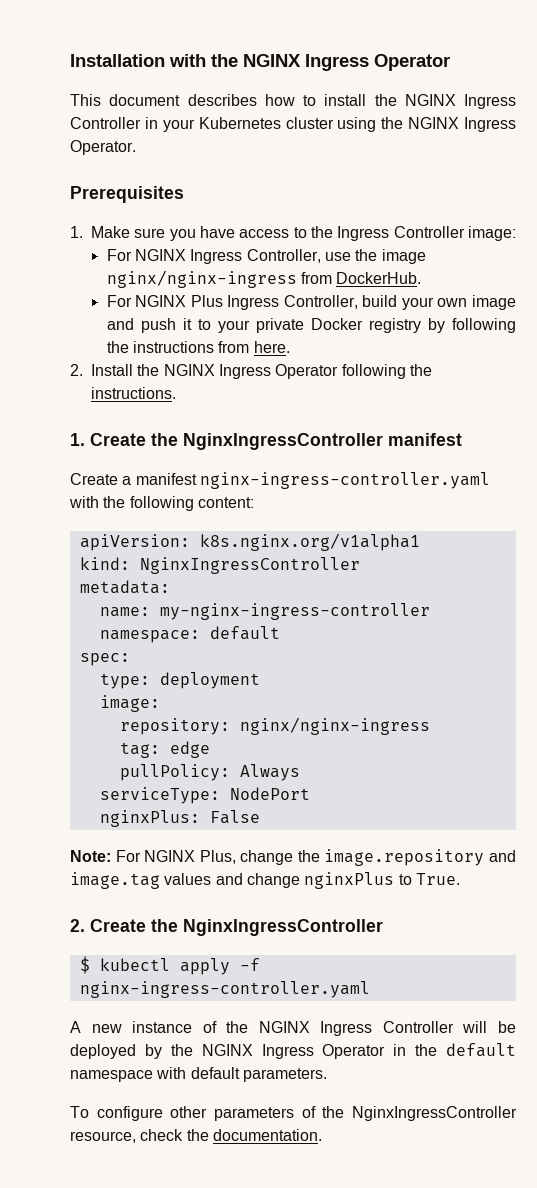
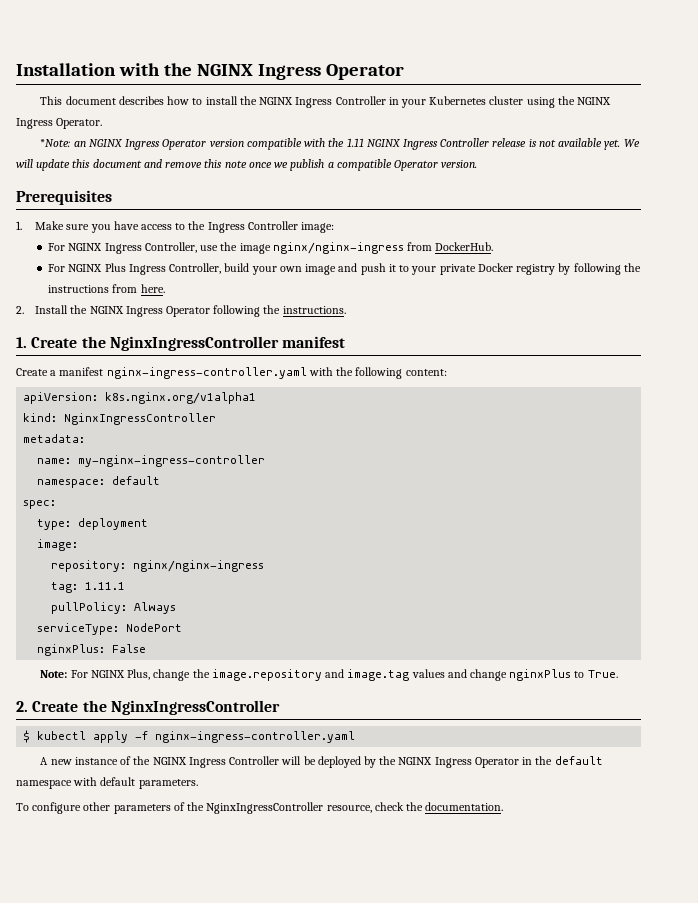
(136, 147) none -> [40,138,640,150] [16,159,478,171] // *Note: an NGINX Ingress Operator version compatible with the 1.11 NGINX Ingress Controller release is not available yet. We will update this document and remove this note once we publish a compatible Operator version.
[169,741,210,758] edge -> [85,582,126,590] 1.11.1

